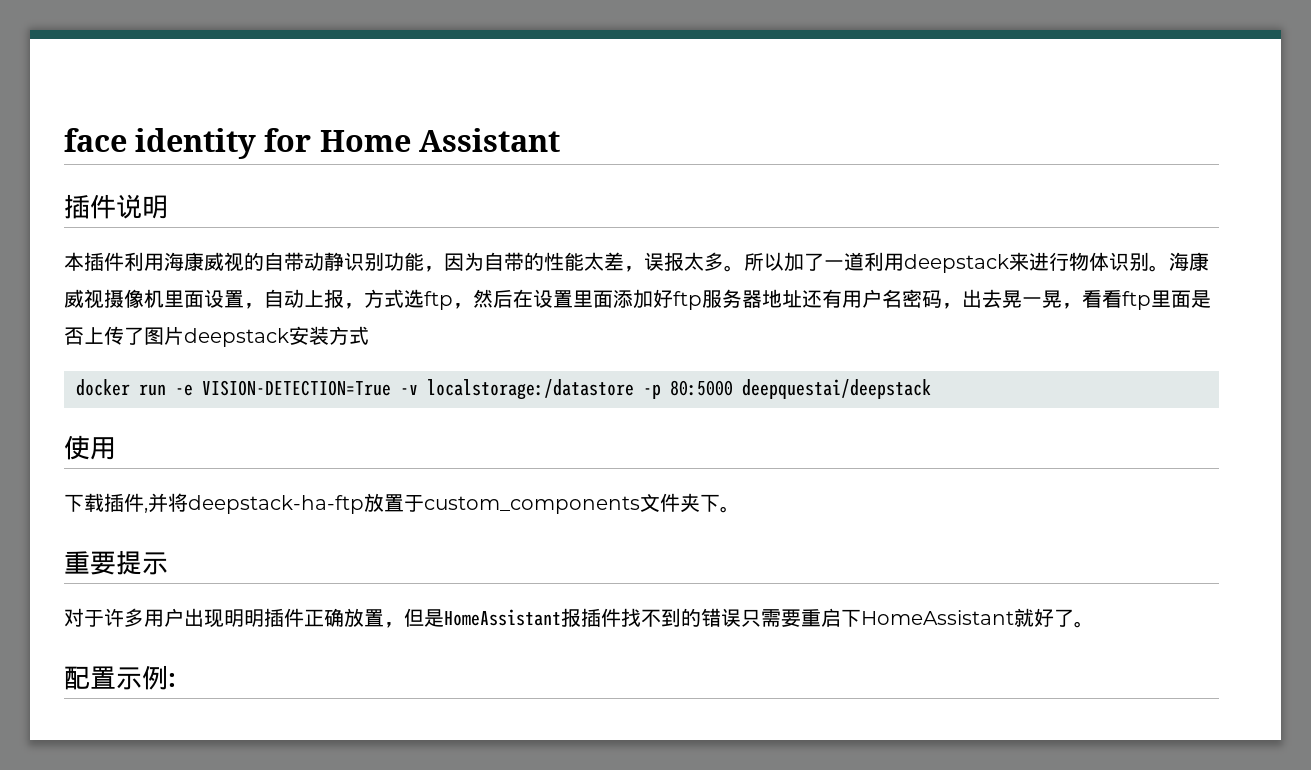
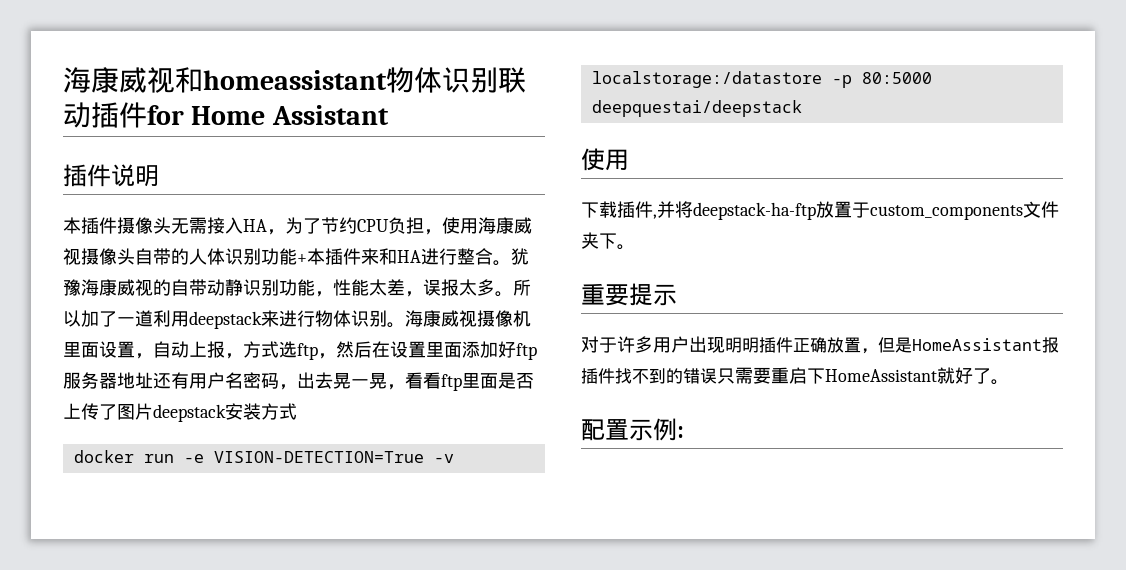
[64,128,257,159] face identity -> [63,67,526,93] [63,102,147,128] 海康威视和homeassistant物体识别联动插件
[124,252,164,271] 利用 -> [117,217,532,235] [63,248,529,266] [63,279,81,296] 摄像头无需接入HA，为了节约CPU负担，使用海康威视摄像头自带的人体识别功能+本插件来和HA进行整合。犹豫
[444,252,544,271] 因为自带的 -> (333, 294) none

